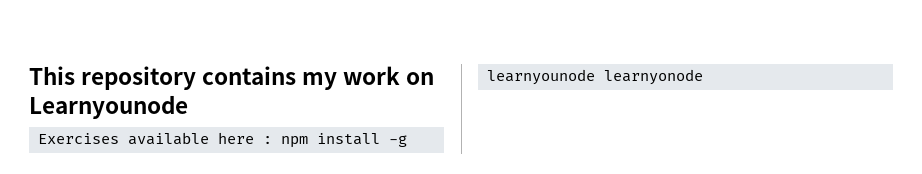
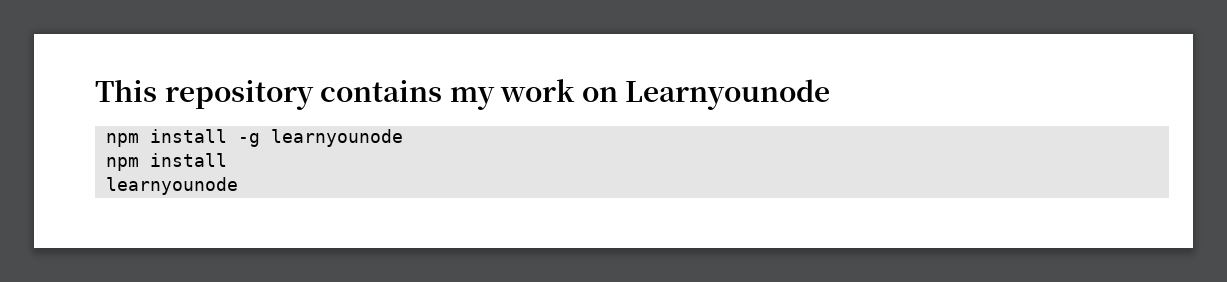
[37,132,272,145] Exercises available here : -> (831, 94) none
[603,69,703,85] learnyonode -> [106,153,228,171] [106,177,239,195] // npm install // learnyounode

